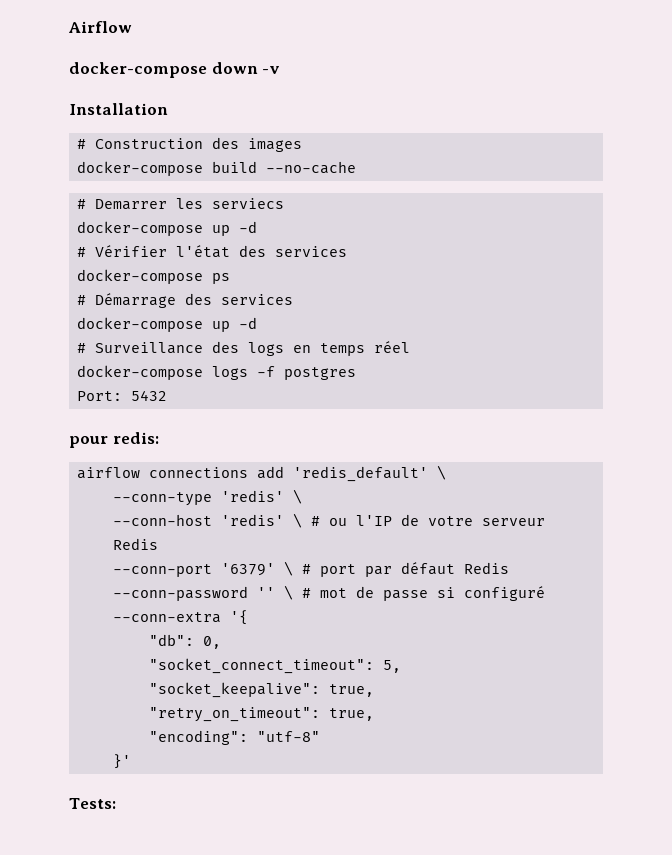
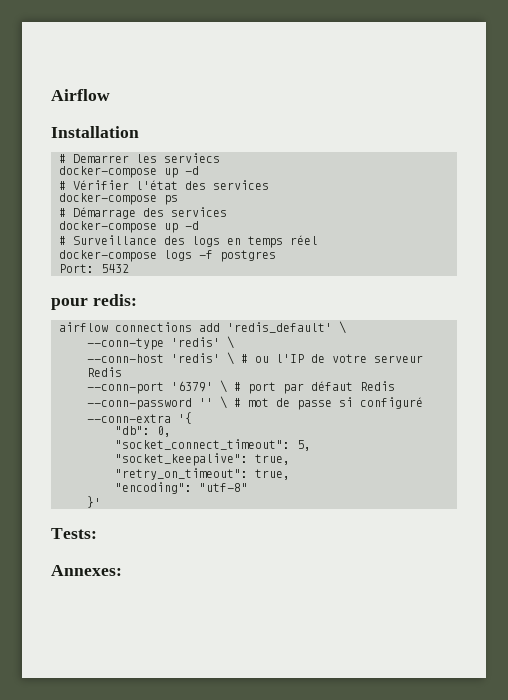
[69,62,281,78] [69,103,168,115] [77,137,303,152] [77,161,357,176] docker-compose down -v // Installation // # Construction des images // docker-compose build --no-cache -> [51,126,139,138] Installation
(116, 803) none -> [51,565,122,576] // Annexes:

